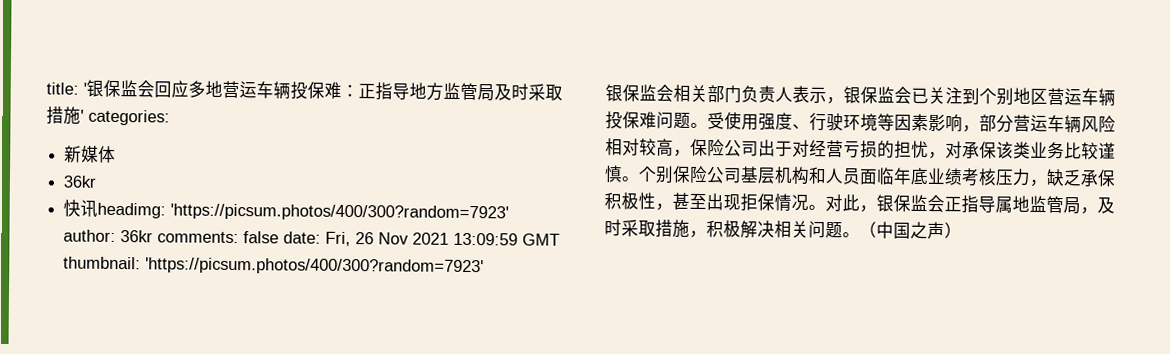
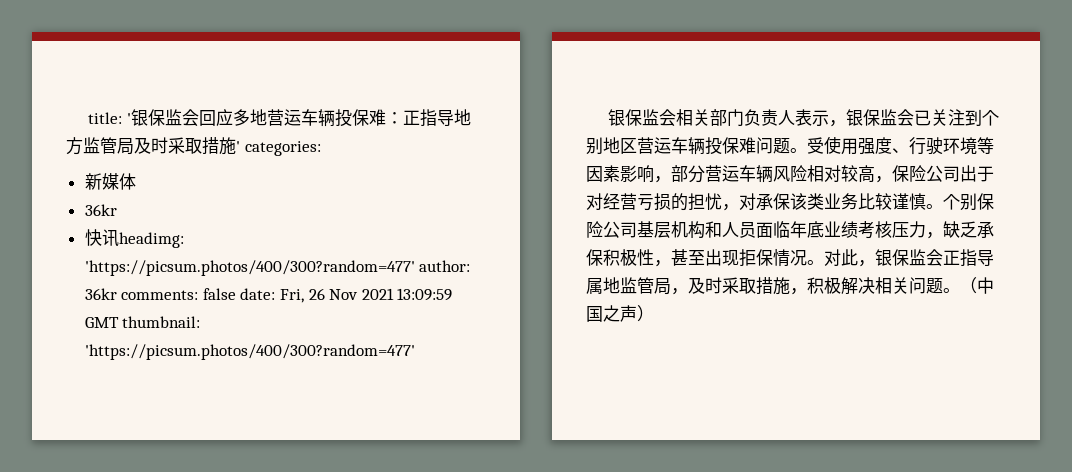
[170,203,510,222] 'https://picsum.photos/400/300?random=7923' -> [84,260,415,276] 'https://picsum.photos/400/300?random=477'
[145,257,485,276] 'https://picsum.photos/400/300?random=7923' -> [84,344,415,360] 'https://picsum.photos/400/300?random=477'

